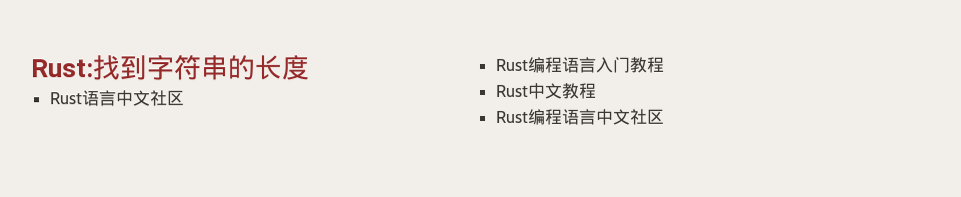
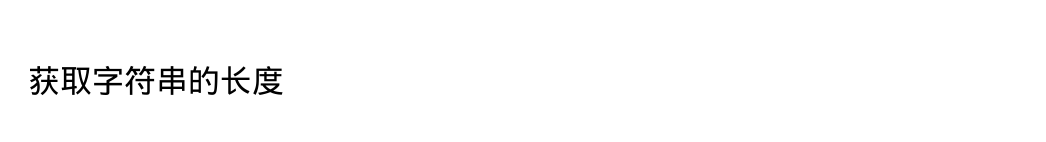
[30,55,147,81] Rust:找到 -> [28,66,92,96] 获取
[48,90,185,107] [494,56,664,73] [494,82,597,99] [495,108,665,125] // Rust语言中文社区 // Rust编程语言入门教程 // Rust中文教程 // Rust编程语言中文社区 -> (284, 80) none

